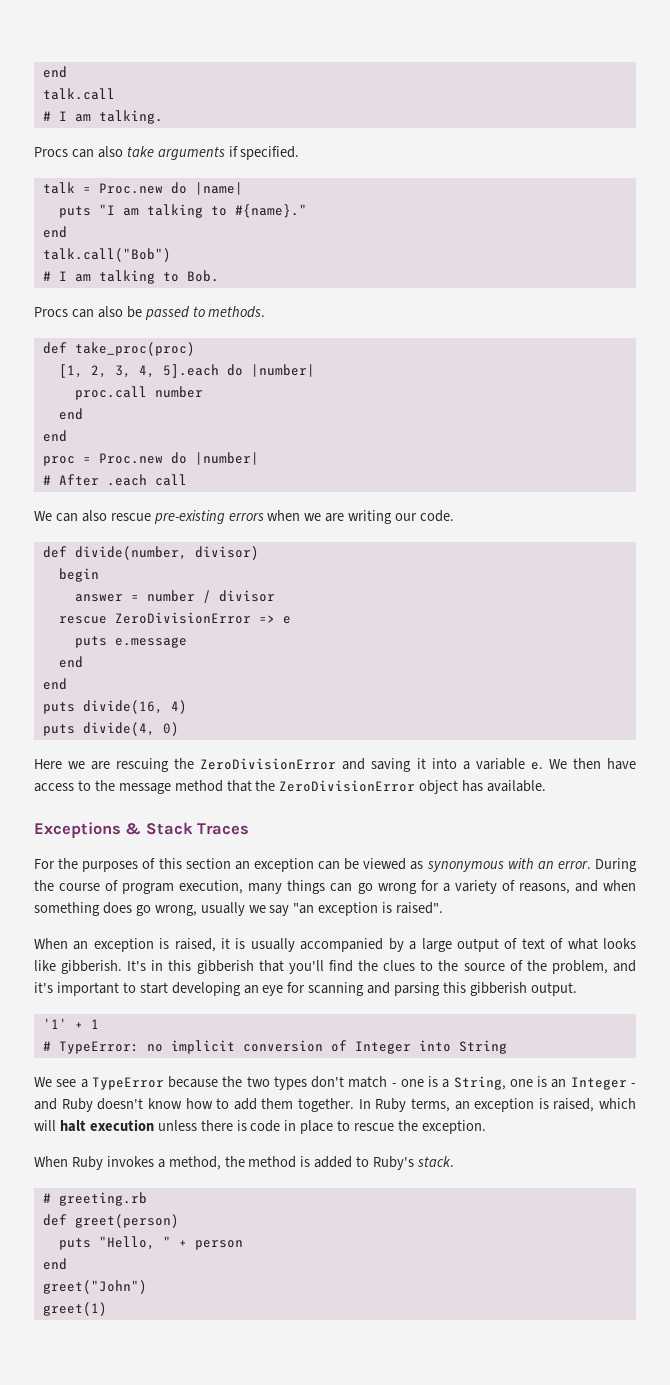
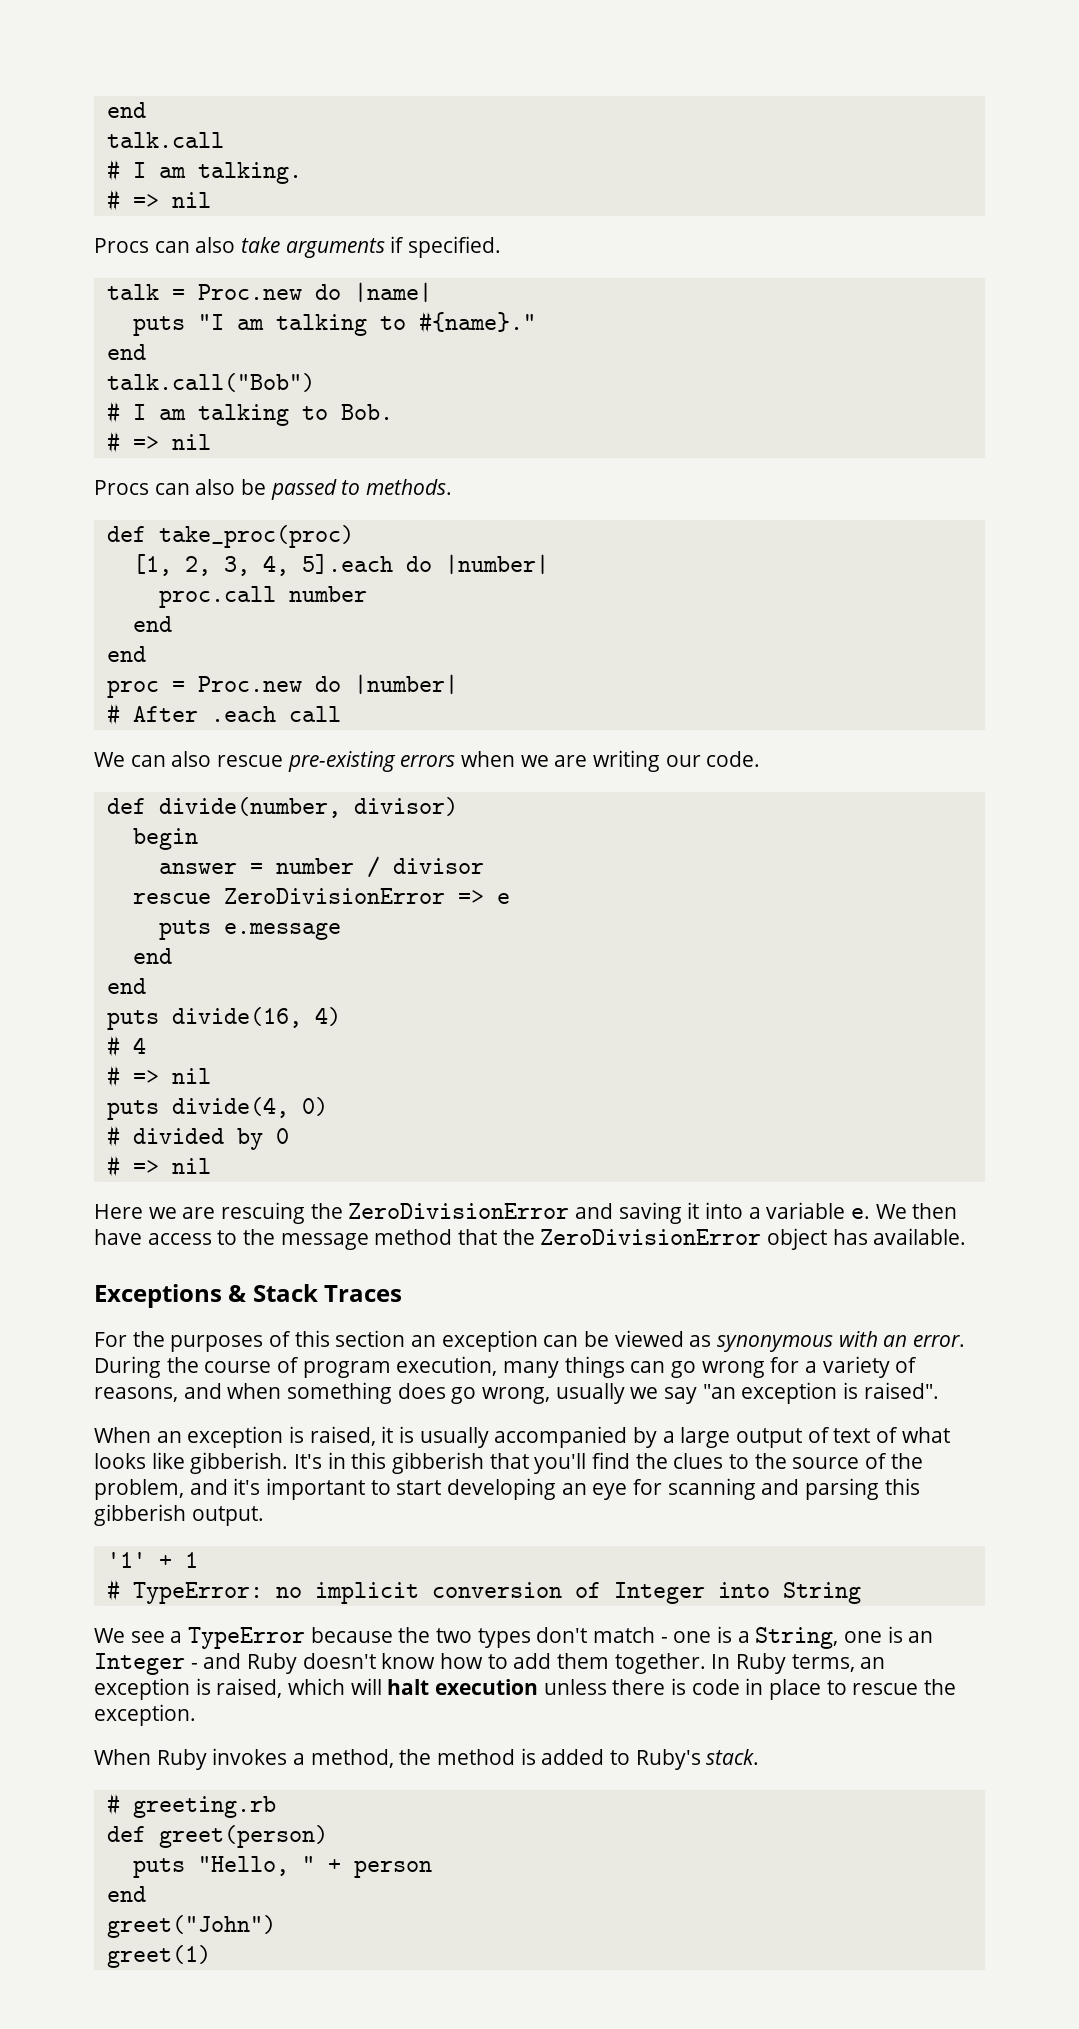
(163, 117) none -> [106,189,211,211] // # => nil
(219, 276) none -> [106,431,211,453] // # => nil
[42,722,179,736] puts divide(4, 0) -> [106,1035,146,1057] [106,1065,211,1087] [106,1097,328,1120] [106,1125,289,1150] [106,1155,211,1177] # 4 // # => nil // puts divide(4, 0) // # divided by 0 // # => nil

